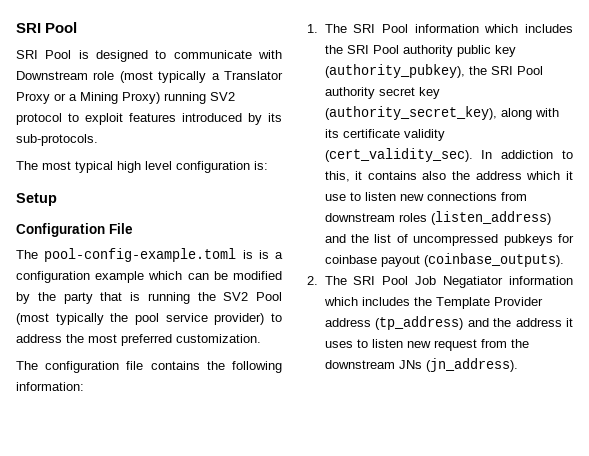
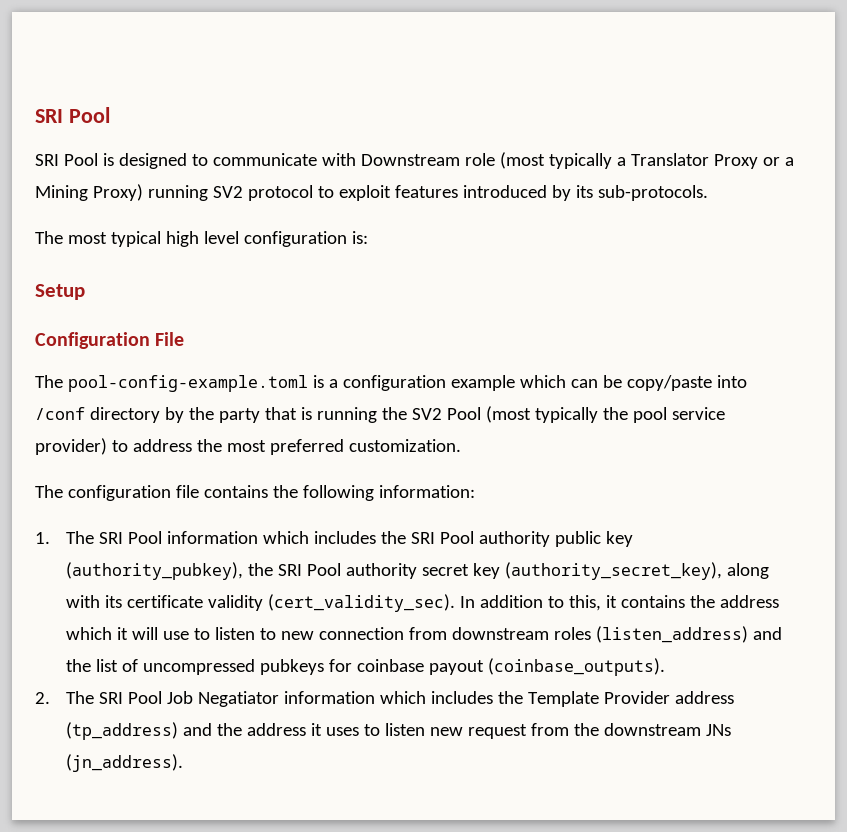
[258,250,269,259] is -> (324, 381) none
[232,271,282,280] modified -> [626,375,747,391] [35,407,160,423] copy/paste into /conf directory
[501,150,554,159] addiction -> [480,595,544,608] addition
[422,171,447,180] also -> (686, 601) none
(573, 175) none -> [132,627,159,640] will
[399,192,497,201] new connections -> [260,627,405,640] to new connection

